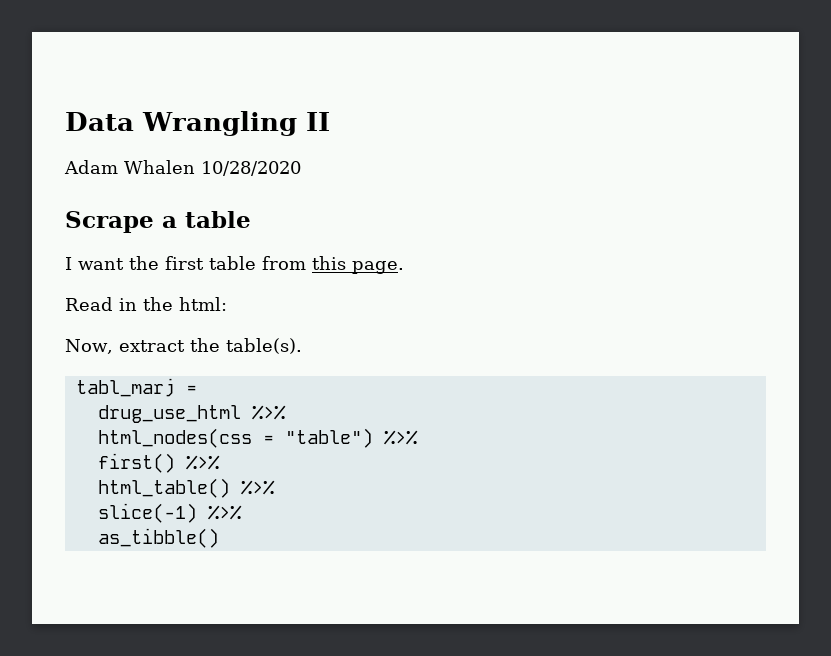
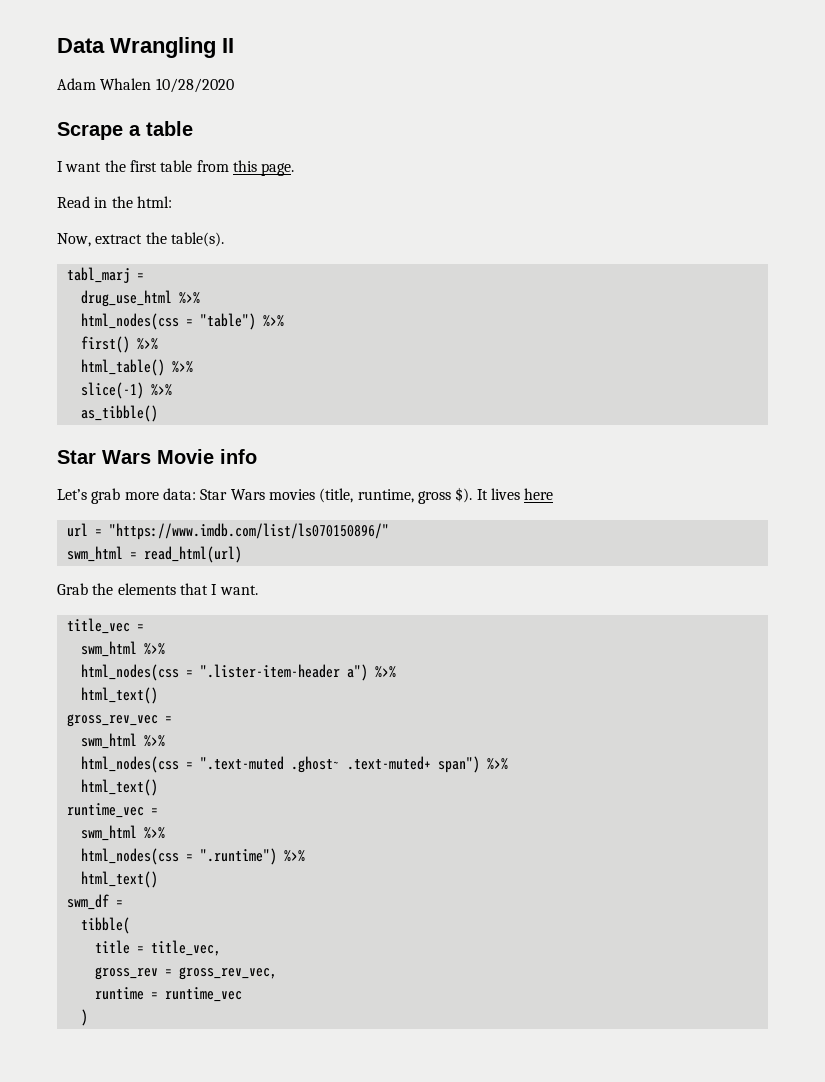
(219, 538) none -> [57,449,257,464] [57,487,554,504] [66,523,389,540] [66,546,242,563] [57,583,258,595] [66,618,144,634] [80,641,165,657] [80,664,396,681] [80,687,158,704] [66,714,172,727] [80,733,165,749] [80,756,508,773] [80,779,158,796] [66,803,158,818] [80,825,165,841] [80,848,305,865] [80,871,158,888] [66,894,123,910] [80,917,130,934] [94,940,221,956] [94,967,277,980] [94,987,242,1002] [80,1009,88,1026] // Star Wars Movie info // Let’s grab more data: Star Wars movies (title, runtime, gross $). It lives here // url = "https://www.imdb.com/list/ls070150896/" // swm_html = read_html(url) // Grab the elements that I want. // title_vec = // swm_html %>% // html_nodes(css = ".lister-item-header a") %>% // html_text() // gross_rev_vec = // swm_html %>% // html_nodes(css = ".text-muted .ghost~ .text-muted+ span") %>% // html_text() // runtime_vec = // swm_html %>% // html_nodes(css = ".runtime") %>% // html_text() // swm_df = // tibble( // title = title_vec, // gross_rev = gross_rev_vec, // runtime = runtime_vec // )

